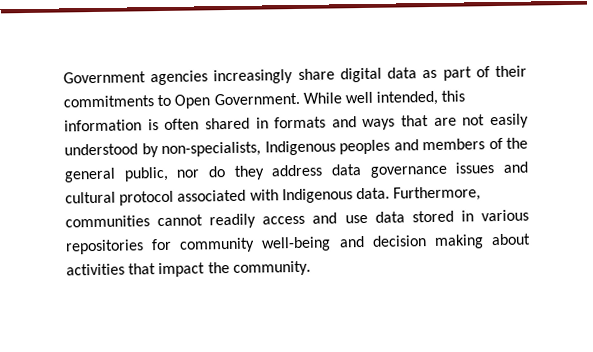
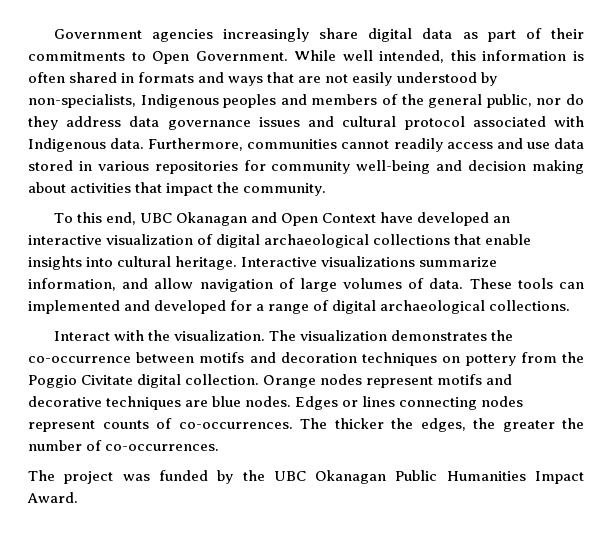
(311, 268) none -> [53,212,511,226] [28,234,532,248] [28,256,498,270] [28,278,584,292] [28,300,571,314] [53,330,513,341] [28,352,585,366] [28,374,513,388] [28,396,524,410] [28,418,584,432] [28,440,220,451] [28,470,585,484] [27,492,78,503] // To this end, UBC Okanagan and Open Context have developed an interactive visualization of digital archaeological collections that enable insights into cultural heritage. Interactive visualizations summarize information, and allow navigation of large volumes of data. These tools can implemented and developed for a range of digital archaeological collections. // Interact with the visualization. The visualization demonstrates the co-occurrence between motifs and decoration techniques on pottery from the Poggio Civitate digital collection. Orange nodes represent motifs and decorative techniques are blue nodes. Edges or lines connecting nodes represent counts of co-occurrences. The thicker the edges, the greater the number of co-occurrences. // The project was funded by the UBC Okanagan Public Humanities Impact Award.

